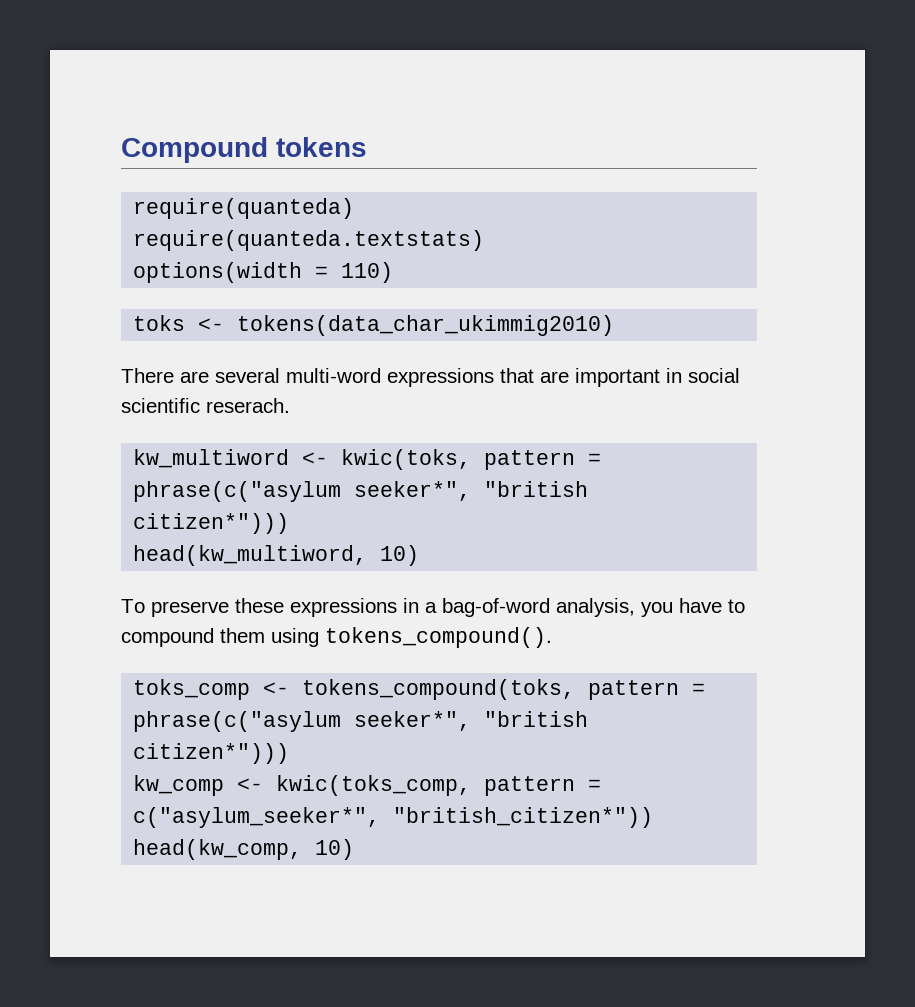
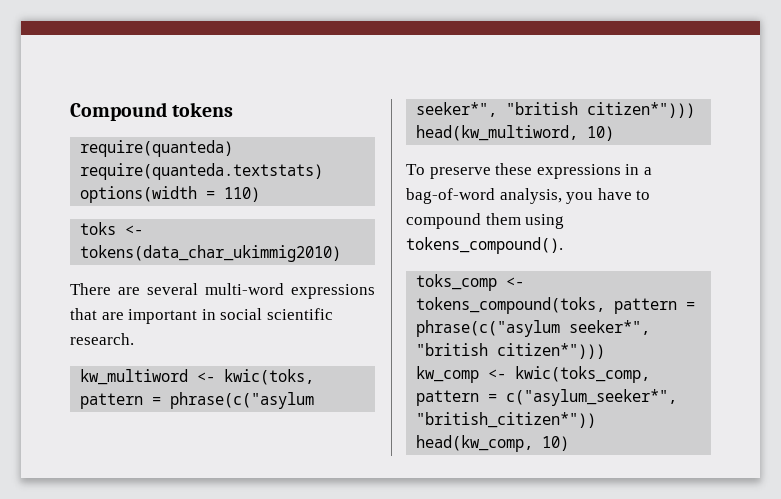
[206,398,290,413] reserach. -> [70,333,134,345] research.

